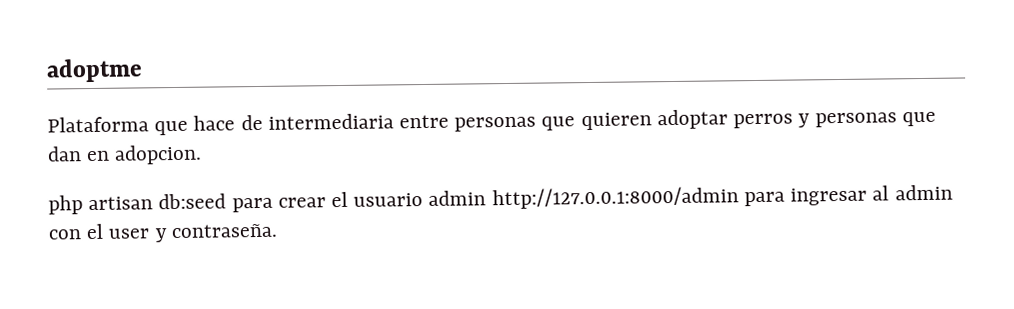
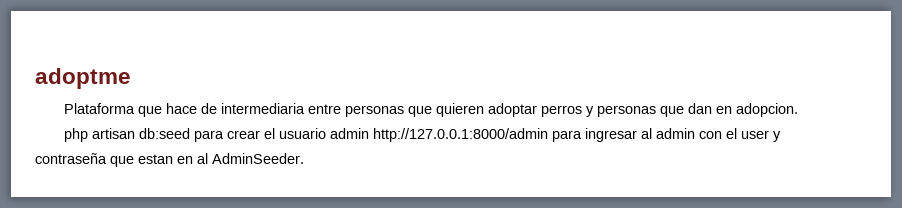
[170,223,277,239] contraseña. -> [35,153,304,167] contraseña que estan en al AdminSeeder.

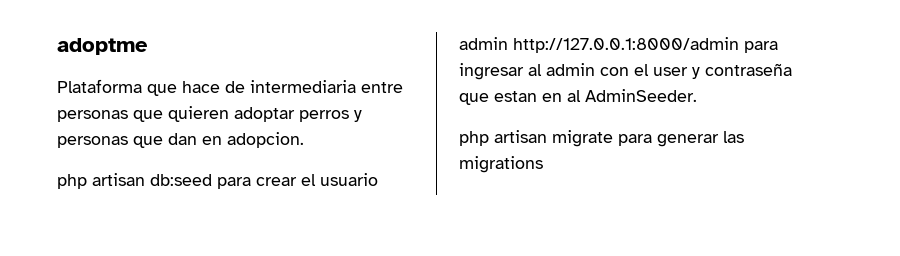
(304, 158) none -> [459,130,744,147] [459,156,543,173] // php artisan migrate para generar las migrations

